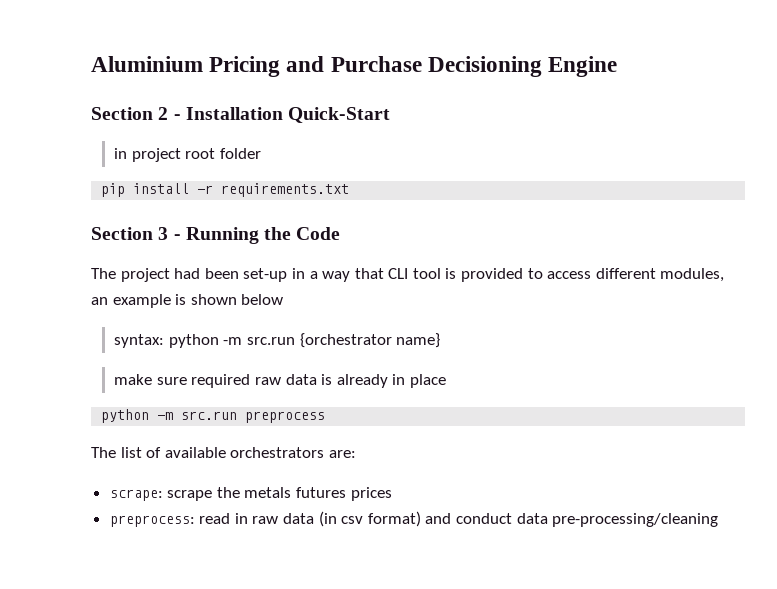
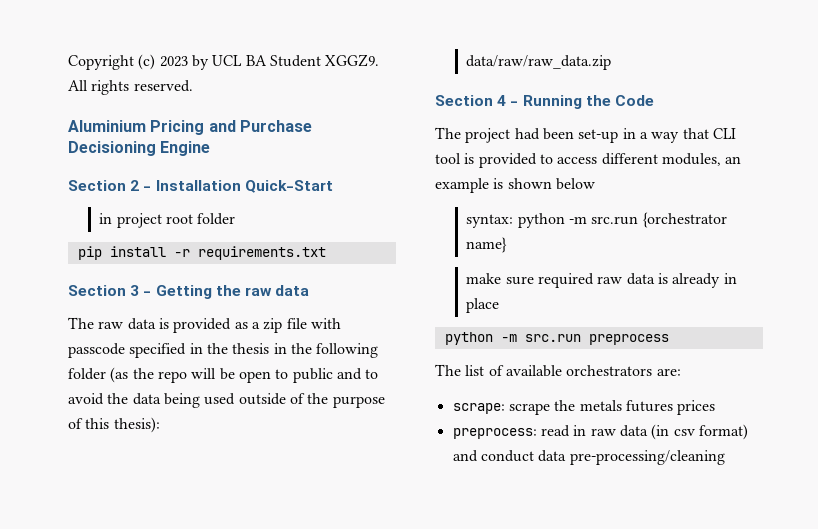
(91, 64) none -> [68,54,380,70] [68,80,193,95] Copyright (c) 2023 by UCL BA Student XGGZ9. All rights reserved. //
(181, 237) none -> [155,285,310,299] [68,317,341,333] [68,343,379,358] [68,367,379,383] [68,393,385,408] [68,417,160,433] [466,55,612,70] [435,95,519,106] Getting the raw data // The raw data is provided as a zip file with passcode specified in the thesis in the following folder (as the repo will be open to public and to avoid the data being used outside of the purpose of this thesis): // data/raw/raw_data.zip // Section 4 -

